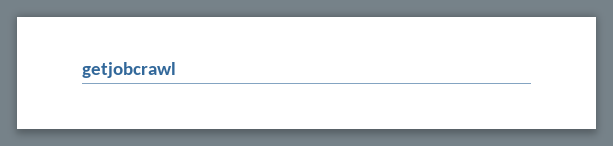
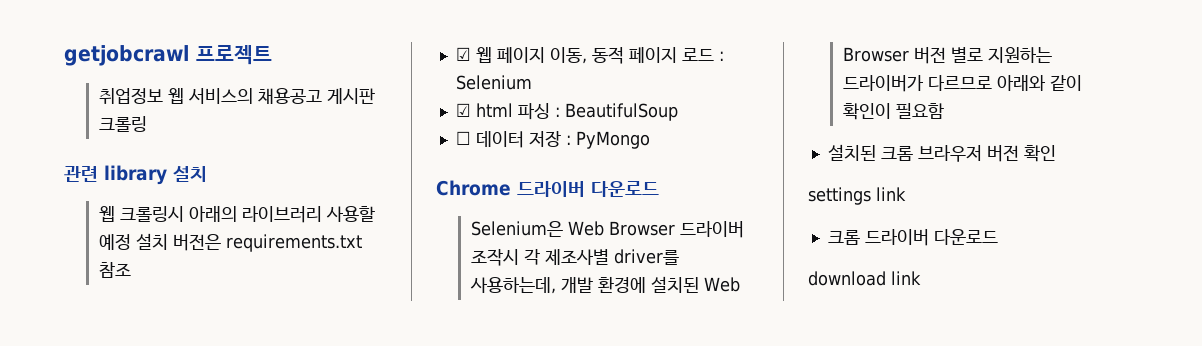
(176, 70) none -> [196,45,272,65] [98,88,375,104] [98,116,147,132] [64,165,207,185] [98,206,375,223] [98,233,362,252] [98,262,131,278] [455,47,724,64] [455,75,532,90] [455,103,678,121] [455,131,650,149] [436,180,659,197] [470,221,744,238] [470,248,679,266] [469,276,740,294] [842,47,1052,64] [842,75,1082,92] [842,103,944,120] [827,144,1056,162] [808,187,906,205] [827,229,998,246] [808,271,921,286] 프로젝트 // 취업정보 웹 서비스의 채용공고 게시판 크롤링 // 관련 library 설치 // 웹 크롤링시 아래의 라이브러리 사용할 예정 설치 버전은 requirements.txt 참조 // ☑ 웹 페이지 이동, 동적 페이지 로드 : Selenium // ☑ html 파싱 : BeautifulSoup // ☐ 데이터 저장 : PyMongo // Chrome 드라이버 다운로드 // Selenium은 Web Browser 드라이버 조작시 각 제조사별 driver를 사용하는데, 개발 환경에 설치된 Web Browser 버전 별로 지원하는 드라이버가 다르므로 아래와 같이 확인이 필요함 // 설치된 크롬 브라우저 버전 확인 // settings link // 크롬 드라이버 다운로드 // download link

